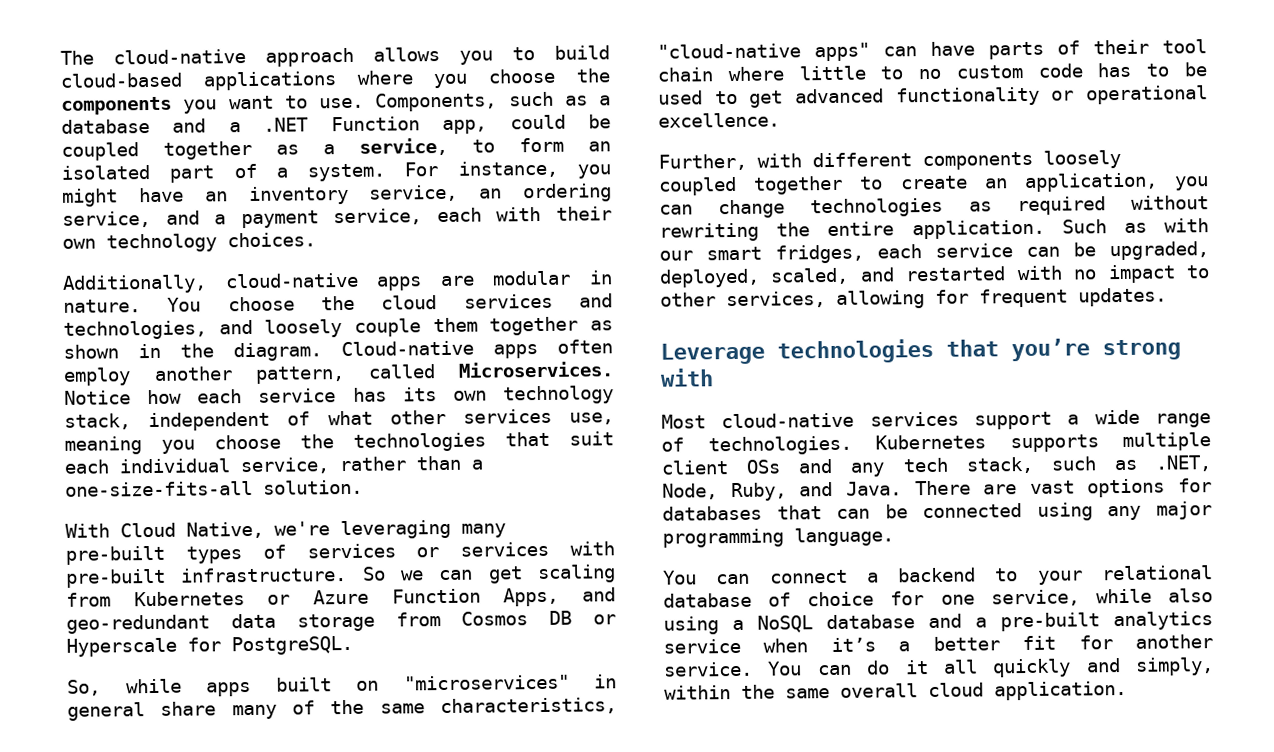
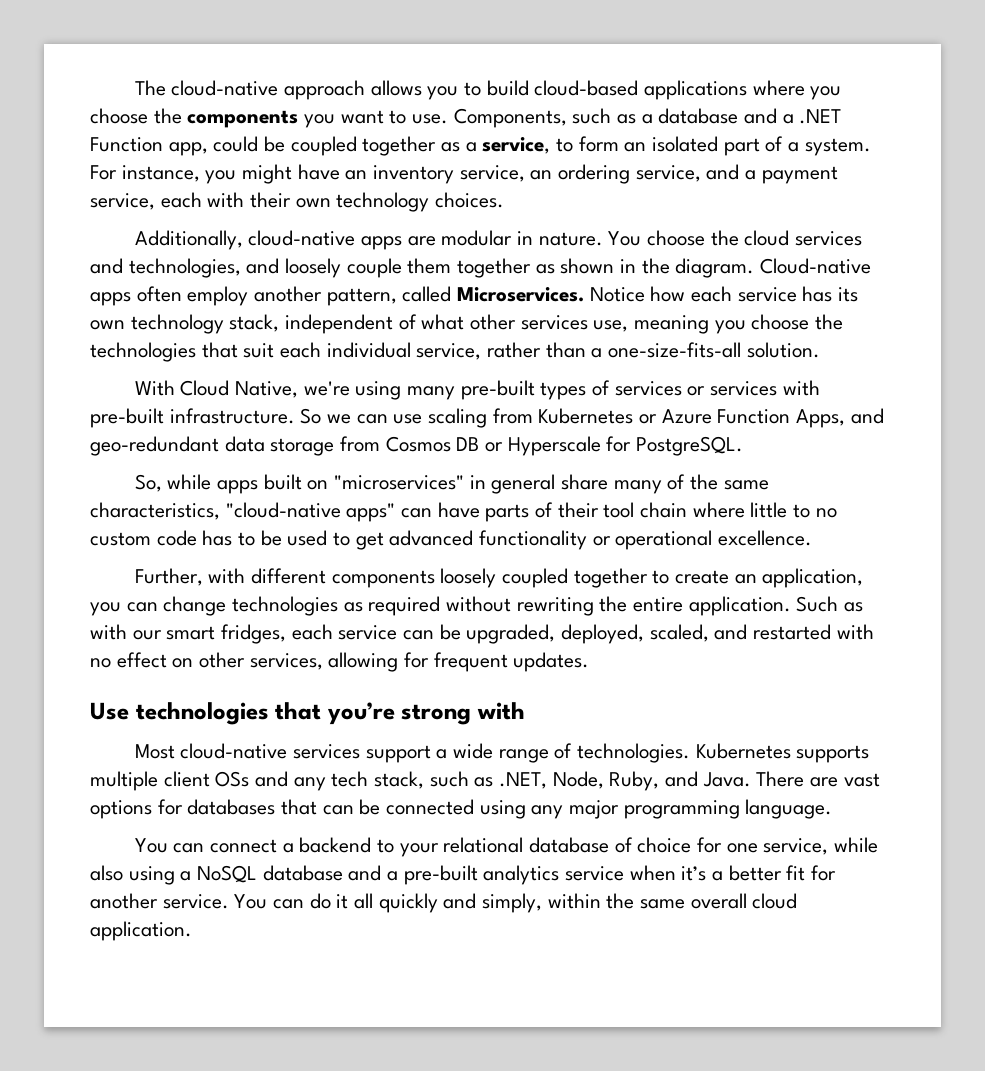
[340,519,451,540] leveraging -> [355,381,402,400] using
[487,566,523,584] get -> [393,414,423,424] use
[1107,264,1210,284] impact to -> [116,652,194,668] effect on
[660,342,765,365] Leverage -> [90,702,129,720] Use

